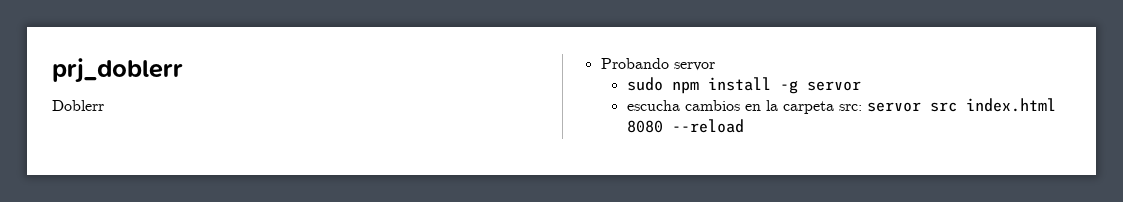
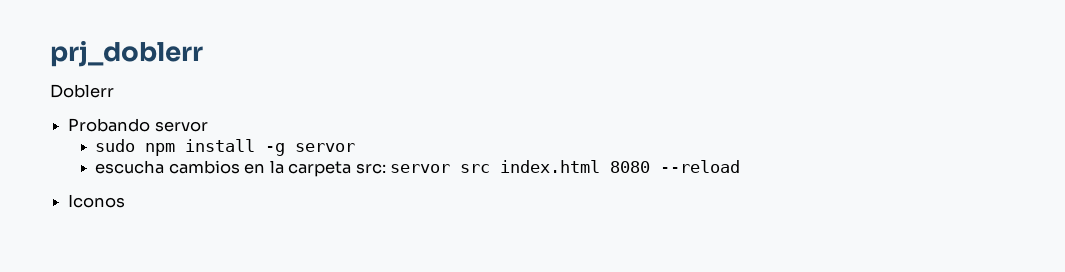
(744, 126) none -> [68,194,126,208] // Iconos

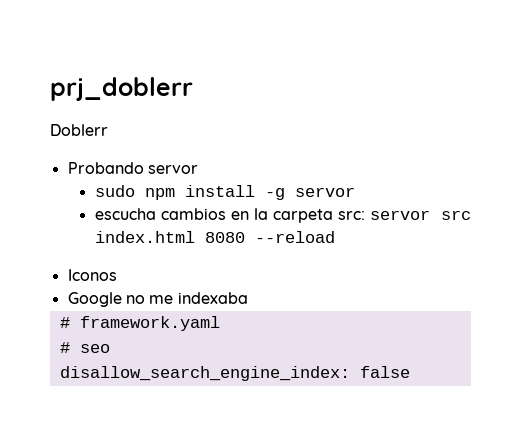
(126, 201) none -> [67,292,248,307] [59,316,220,331] [59,342,110,353] [59,366,410,381] // Google no me indexaba // # framework.yaml // # seo // disallow_search_engine_index: false

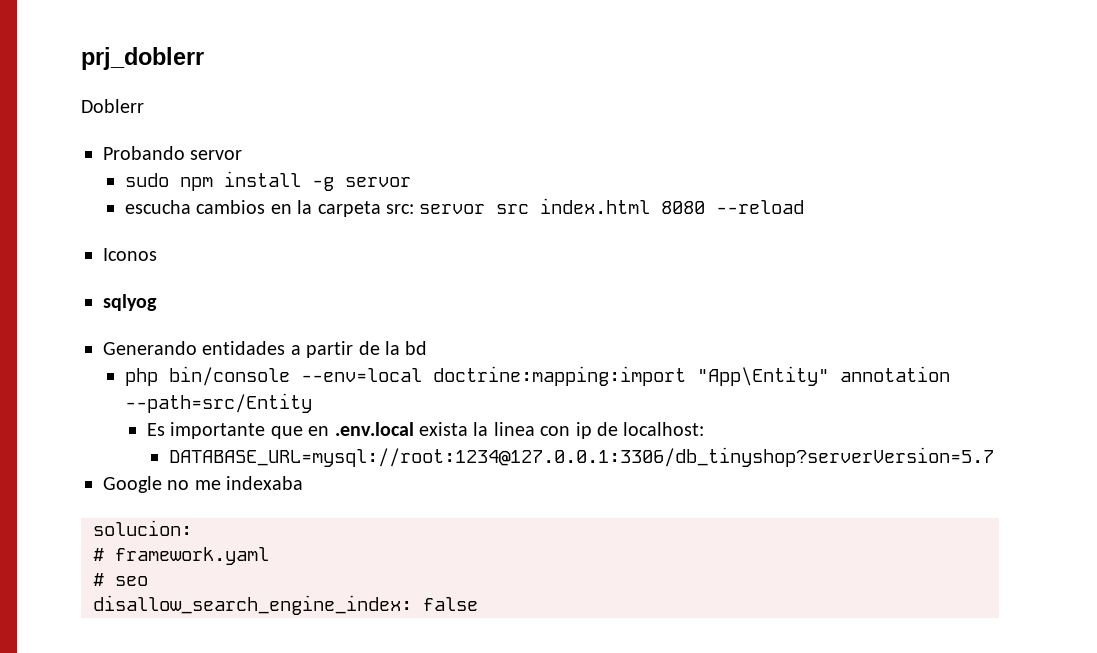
(117, 275) none -> [103,294,157,311] [103,341,428,358] [125,366,951,386] [125,393,313,413] [147,422,705,439] [169,447,995,467] // sqlyog // Generando entidades a partir de la bd // php bin/console --env=local doctrine:mapping:import "App\Entity" annotation --path=src/Entity // Es importante que en .env.local exista la linea con ip de localhost: // DATABASE_URL=mysql://root:1234@127.0.0.1:3306/db_tinyshop?serverVersion=5.7
(248, 298) none -> [93,520,192,536] // solucion:

